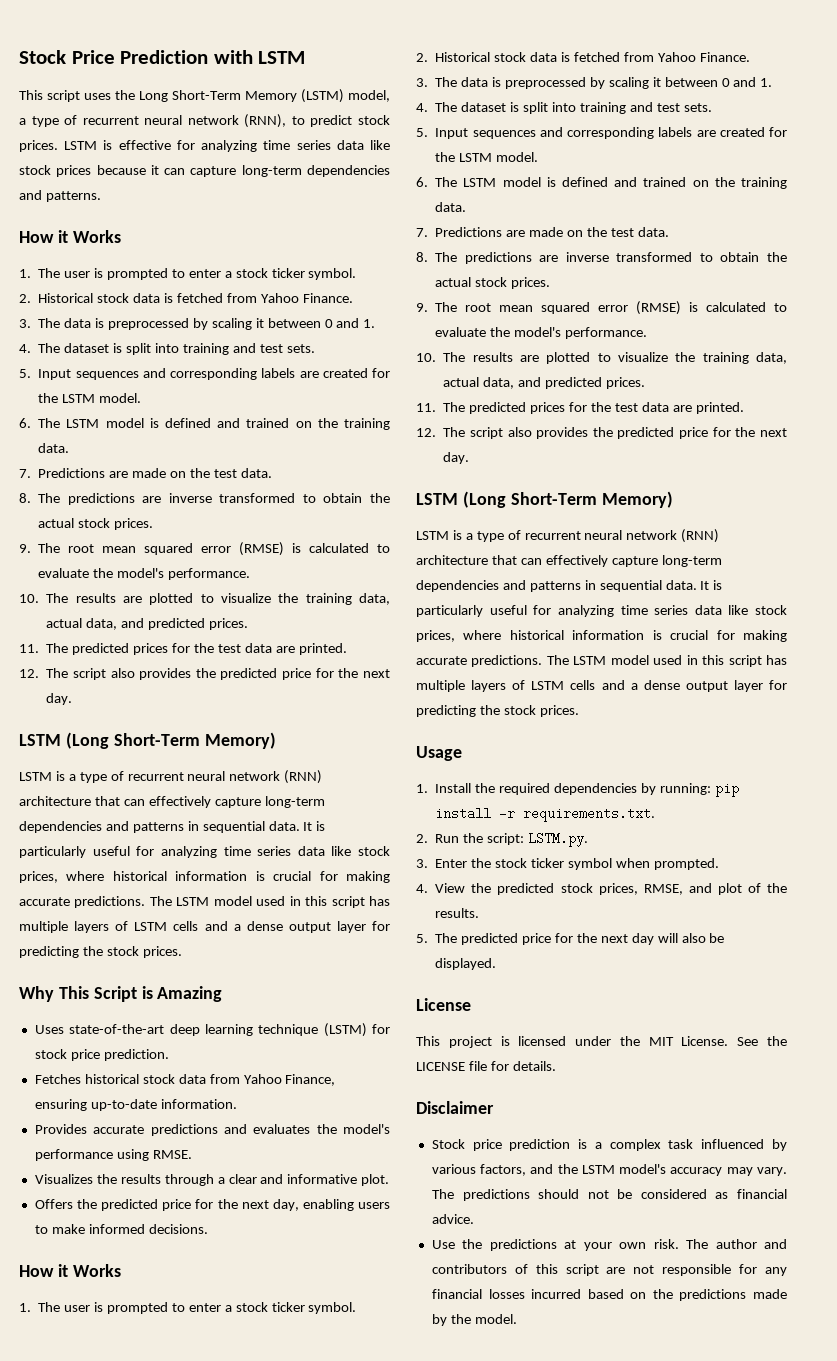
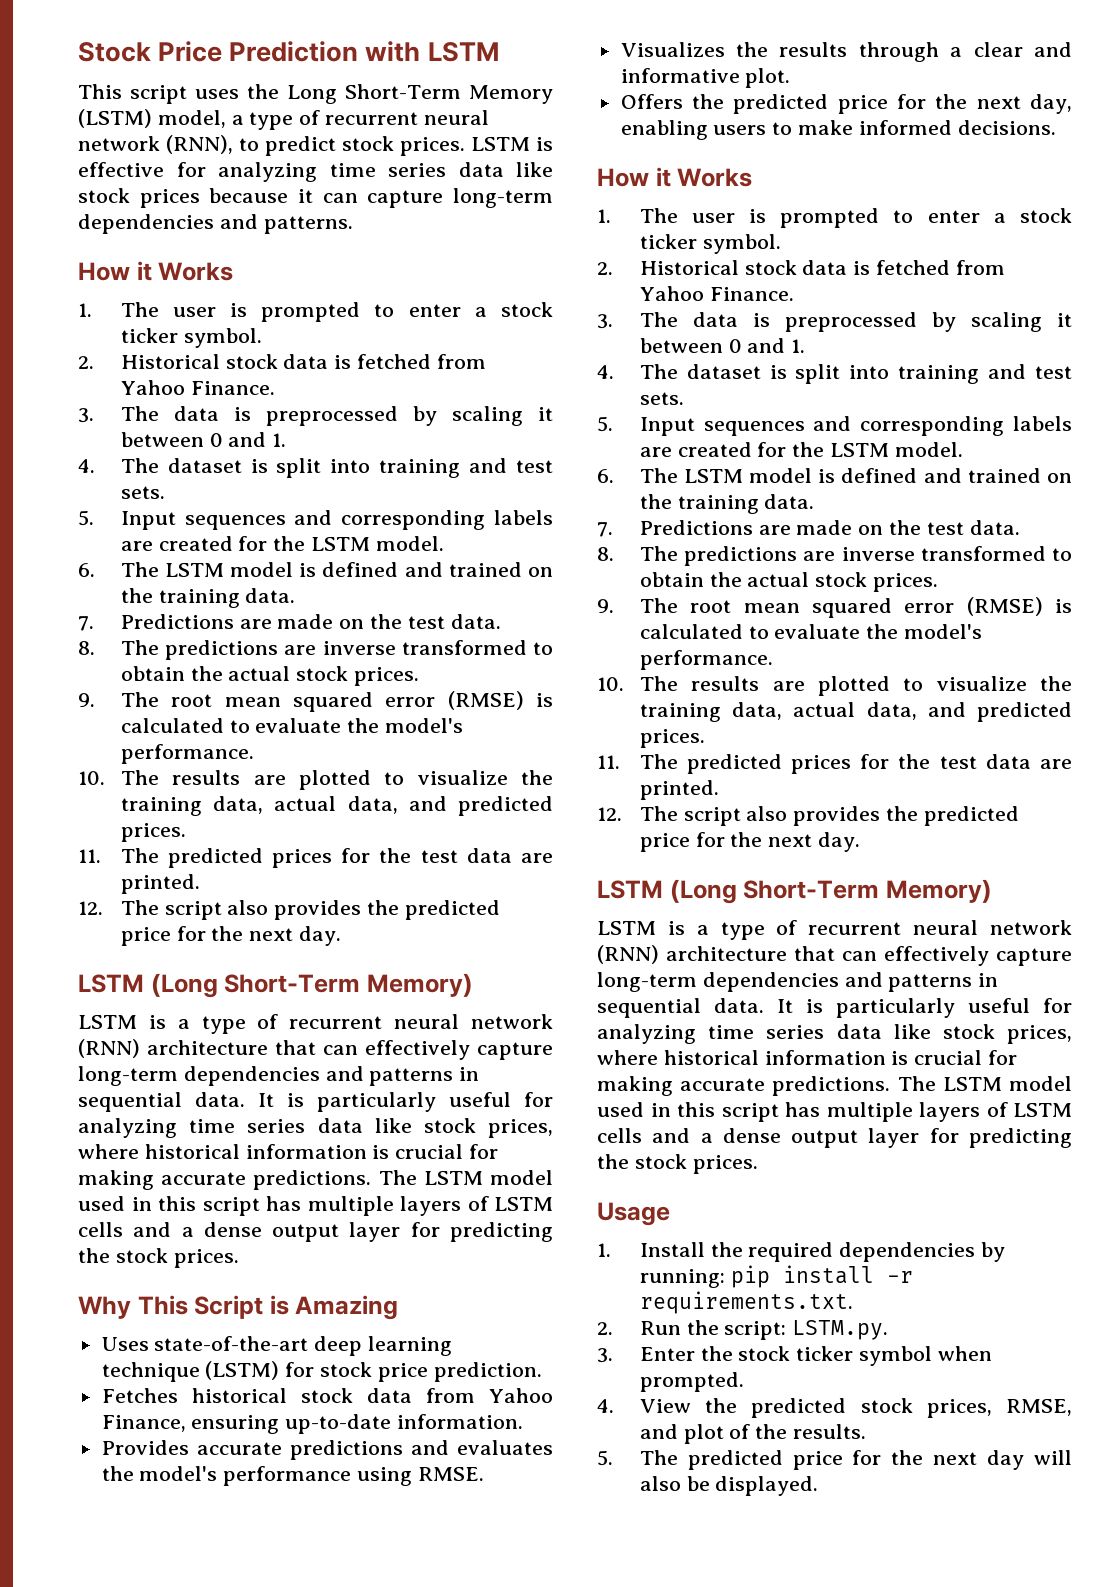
[416,998,471,1011] [416,1036,787,1048] [416,1061,556,1071] [416,1101,494,1114] [431,1139,787,1151] [431,1164,787,1176] [431,1189,787,1201] [431,1214,474,1224] [431,1239,787,1251] [431,1264,787,1276] [431,1289,787,1301] [431,1314,517,1326] // License // This project is licensed under the MIT License. See the LICENSE file for details. // Disclaimer // Stock price prediction is a complex task influenced by various factors, and the LSTM model's accuracy may vary. The predictions should not be considered as financial advice. // Use the predictions at your own risk. The author and contributors of this script are not responsible for any financial losses incurred based on the predictions made by the model. -> (819, 1486) none

